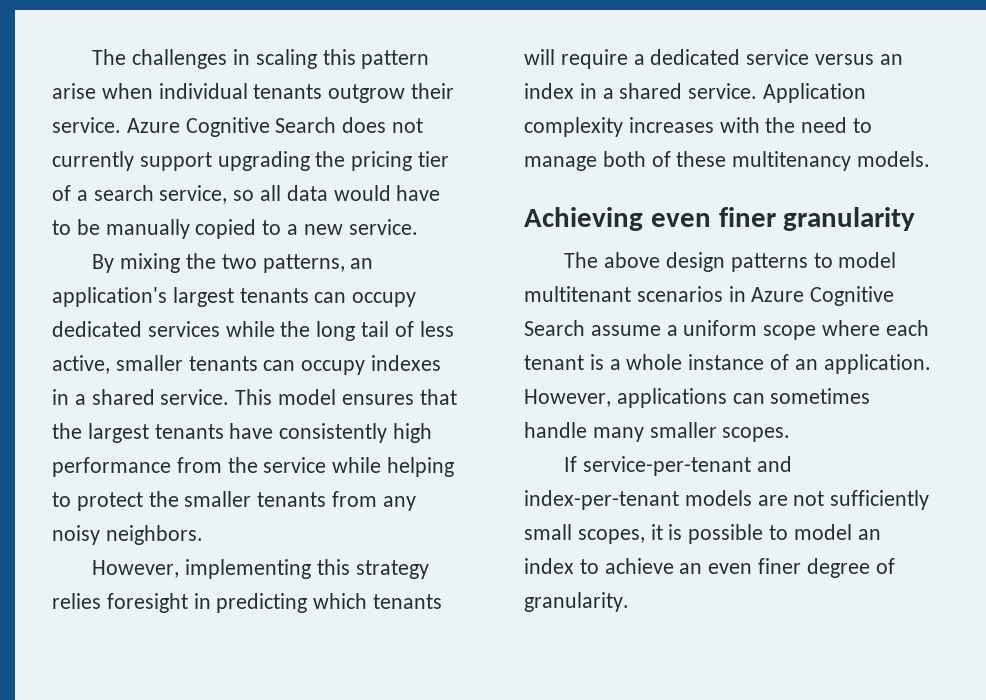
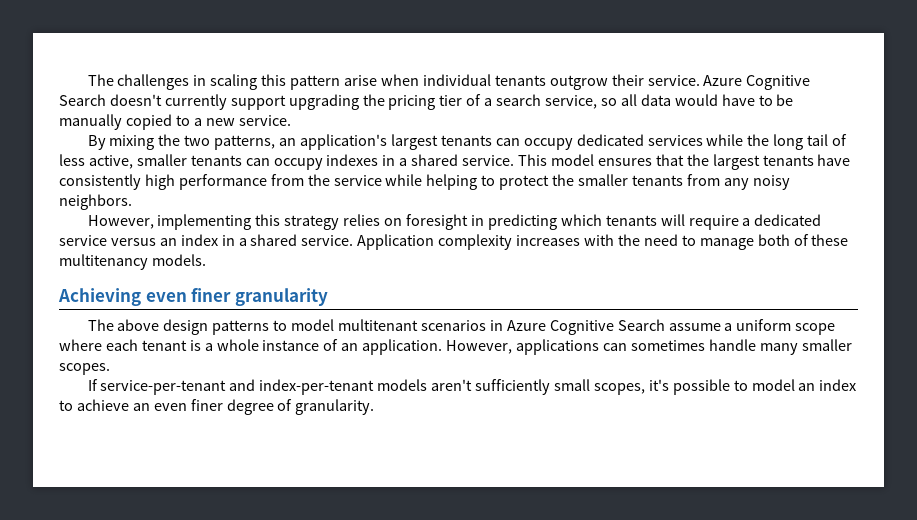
[342,117,424,133] does not -> [109,94,162,106] doesn't
(101, 601) none -> [384,218,403,226] on
[757,491,825,506] are not -> [431,379,473,391] aren't
[650,524,683,540] it is -> [648,379,669,391] it's

